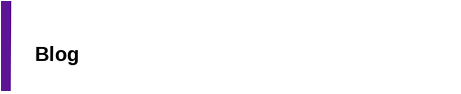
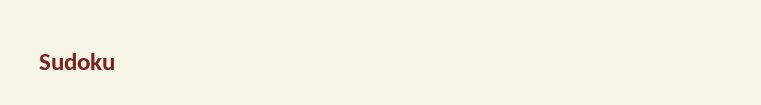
[34,45,80,66] Blog -> [39,53,115,70] Sudoku

